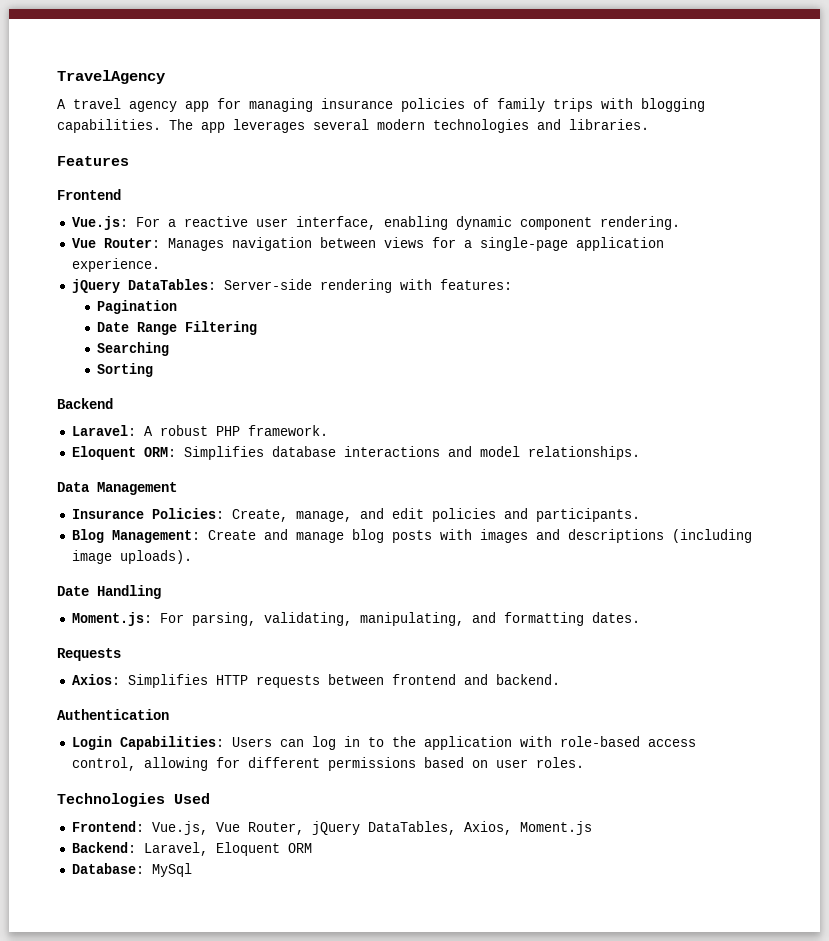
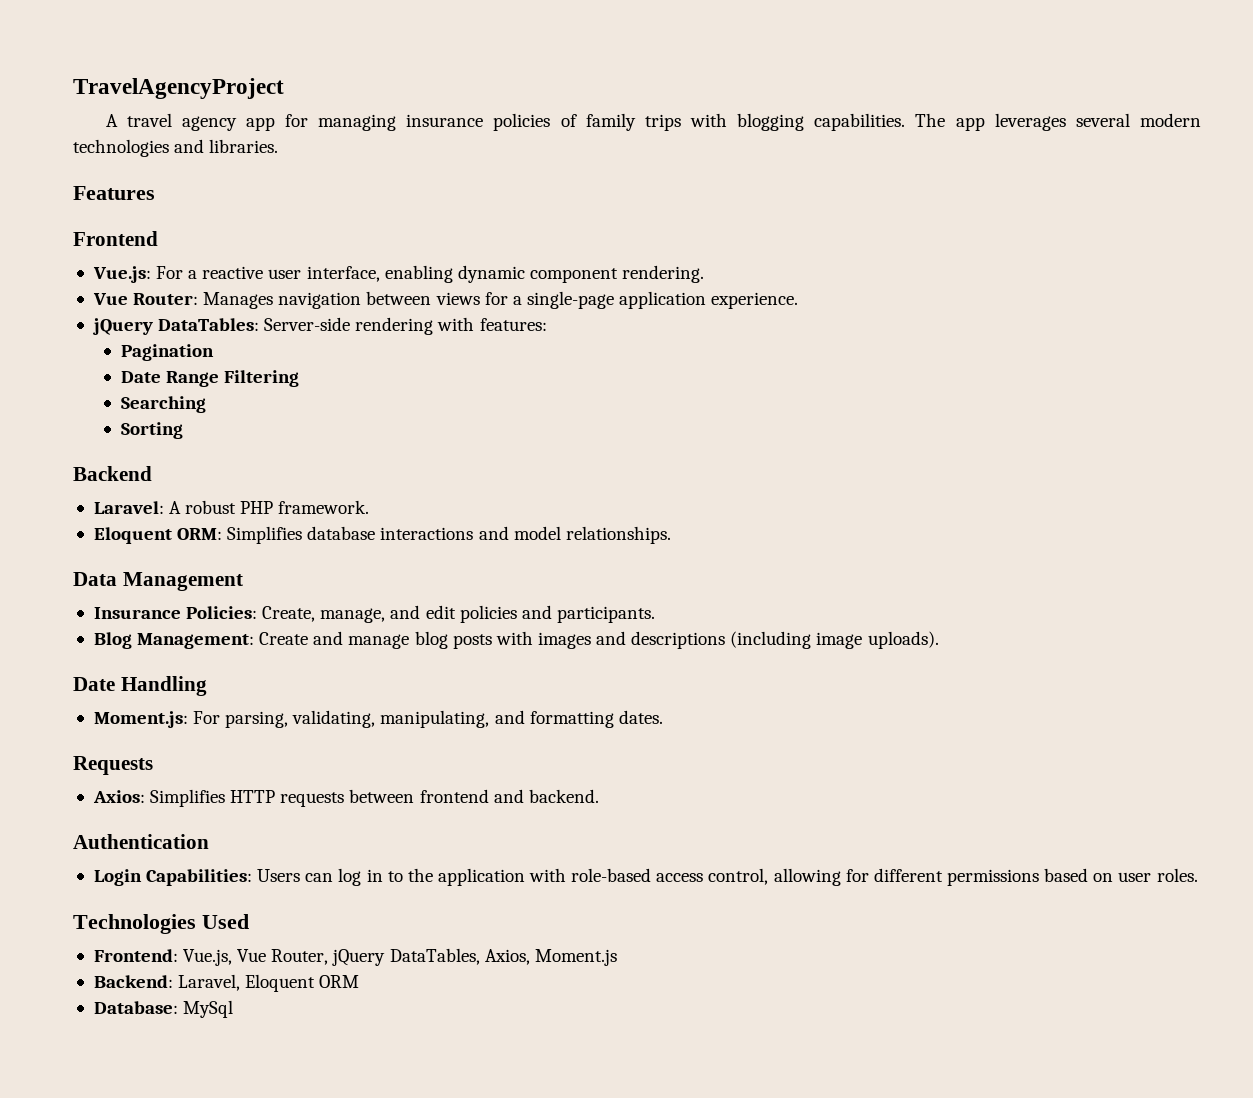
[57,70,165,84] TravelAgency -> [73,78,284,99] TravelAgencyProject

